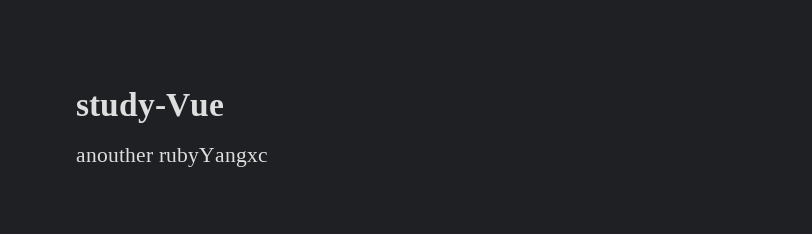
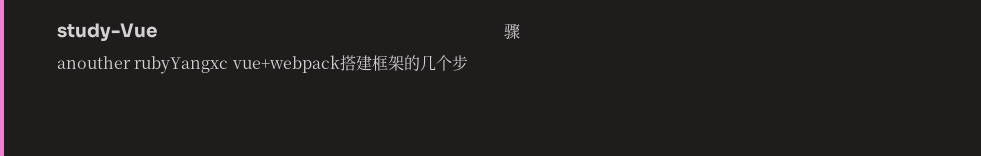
(268, 157) none -> [231,55,468,73] [504,23,520,40] vue+webpack搭建框架的几个步骤

